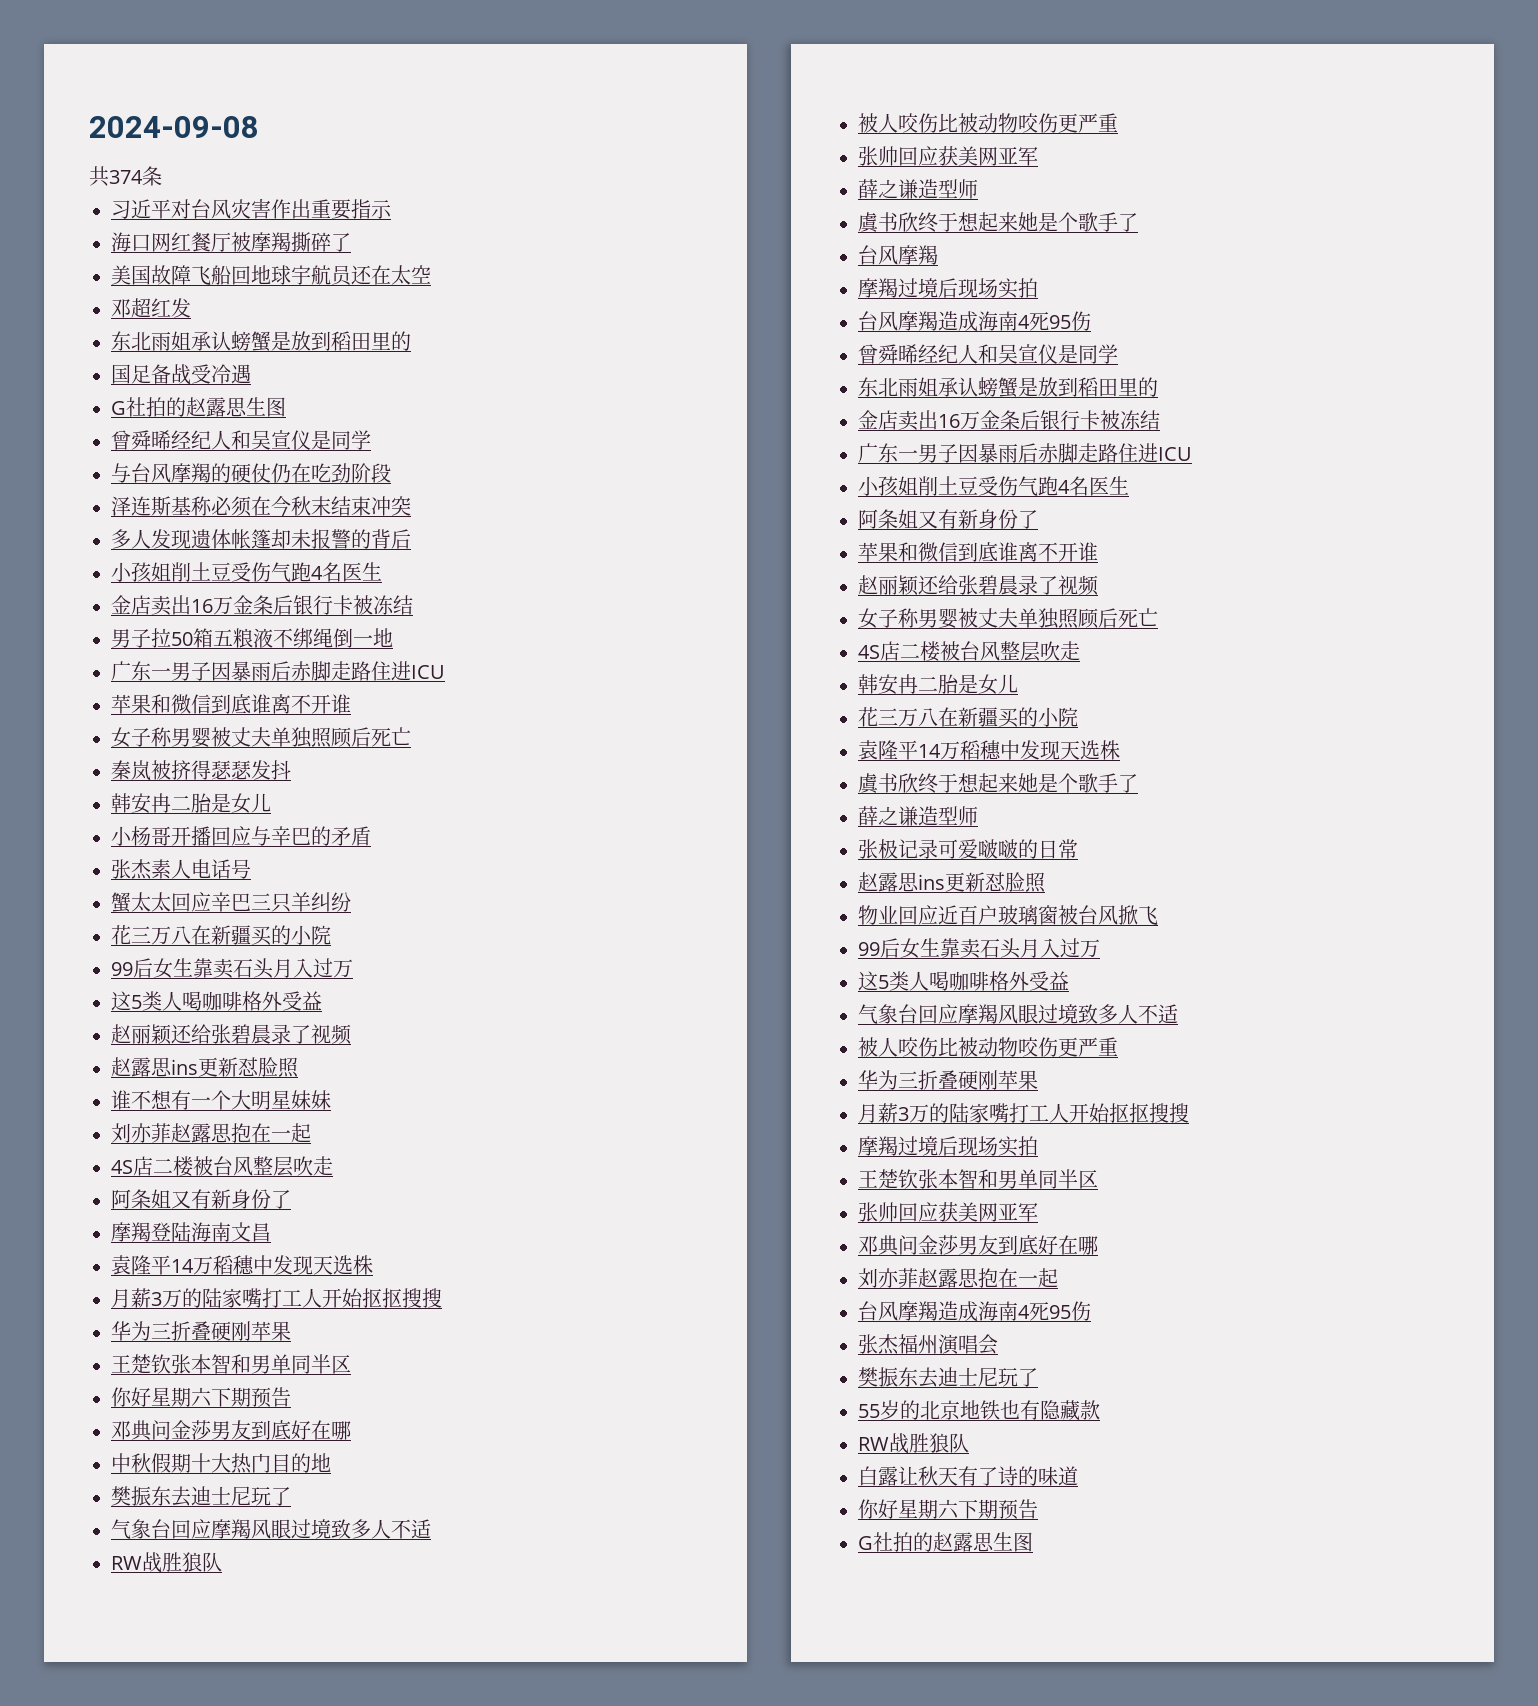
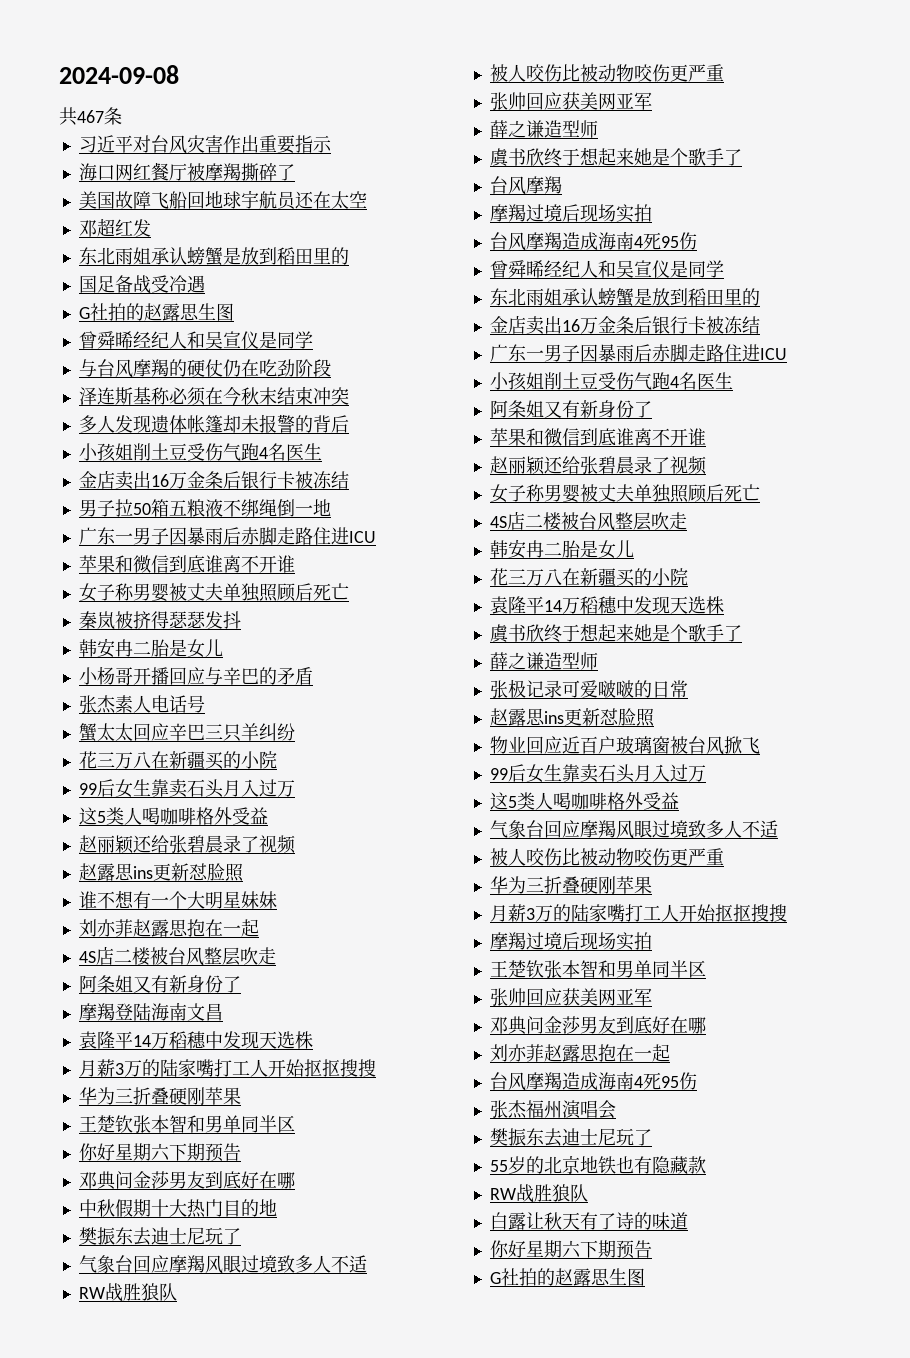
[109,170,143,184] 374 -> [77,110,104,123] 467

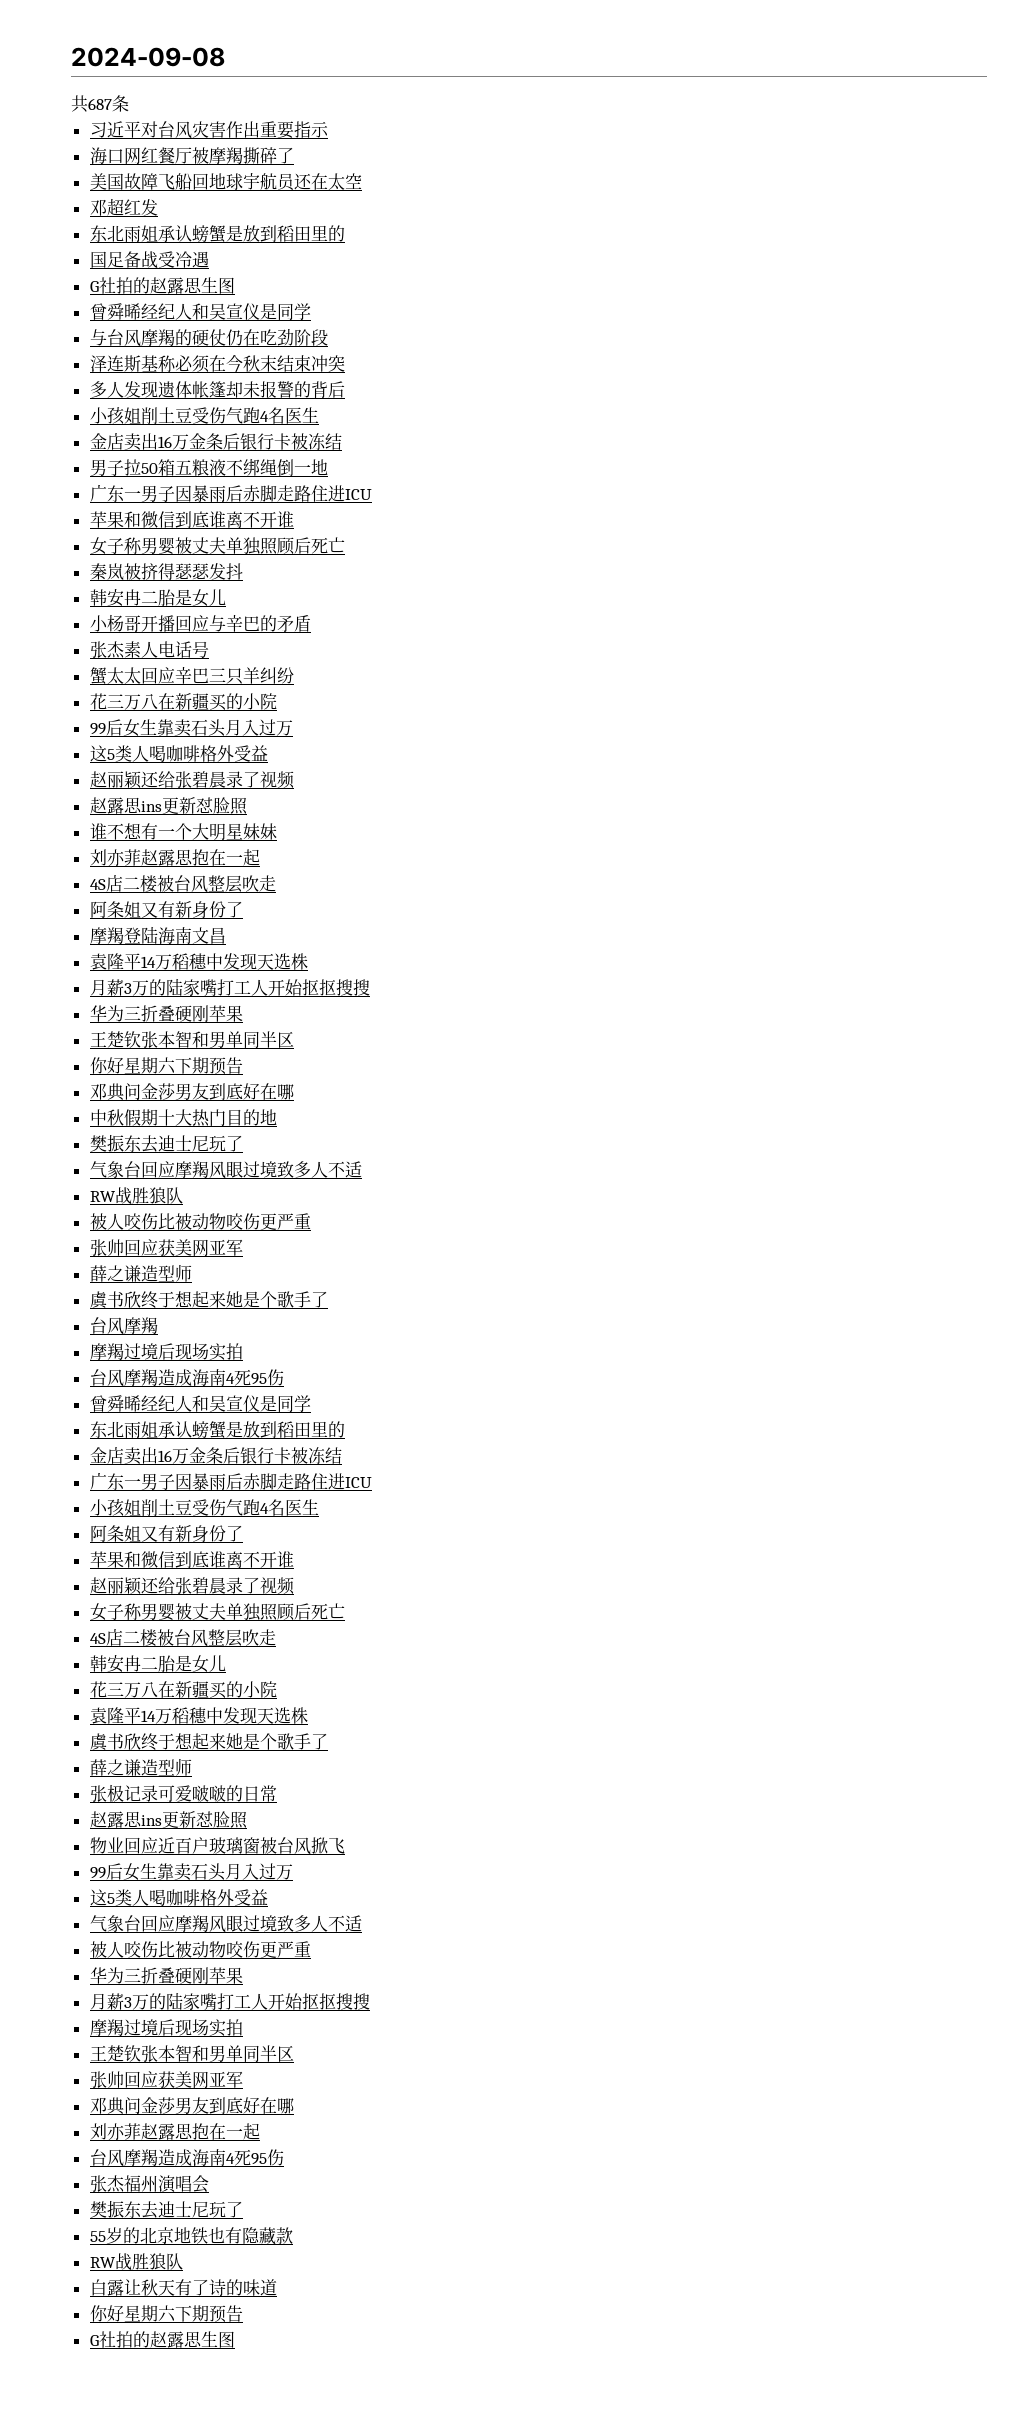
[77,110,104,123] 467 -> [88,98,112,110] 687

